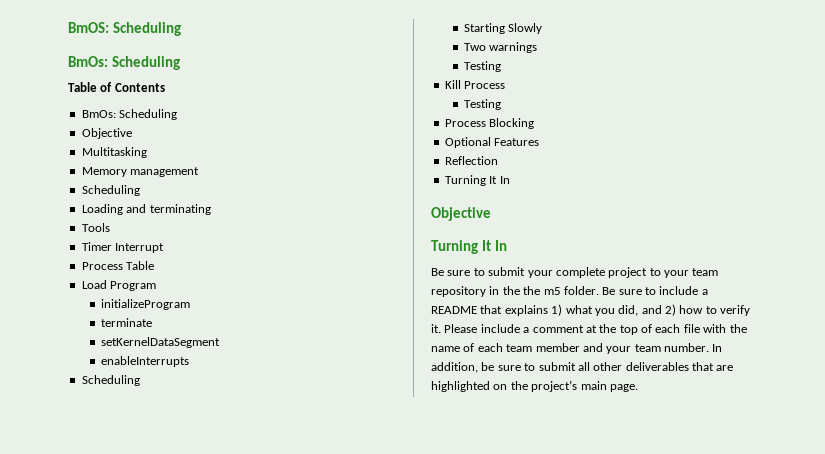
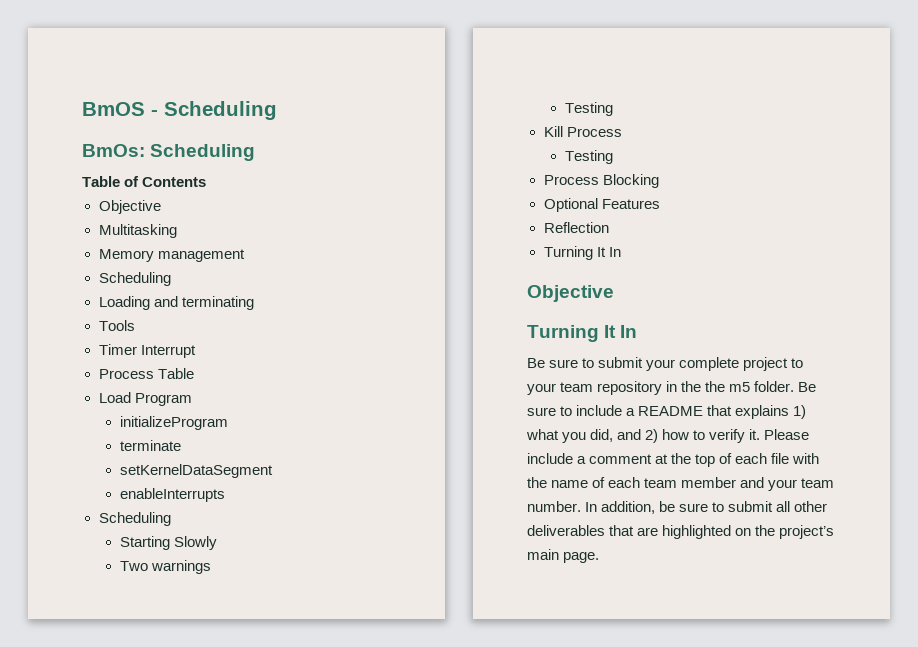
[68,22,109,33] BmOS: -> [82,102,158,116] BmOS -
[81,109,178,120] // BmOs: Scheduling -> (207, 182) none

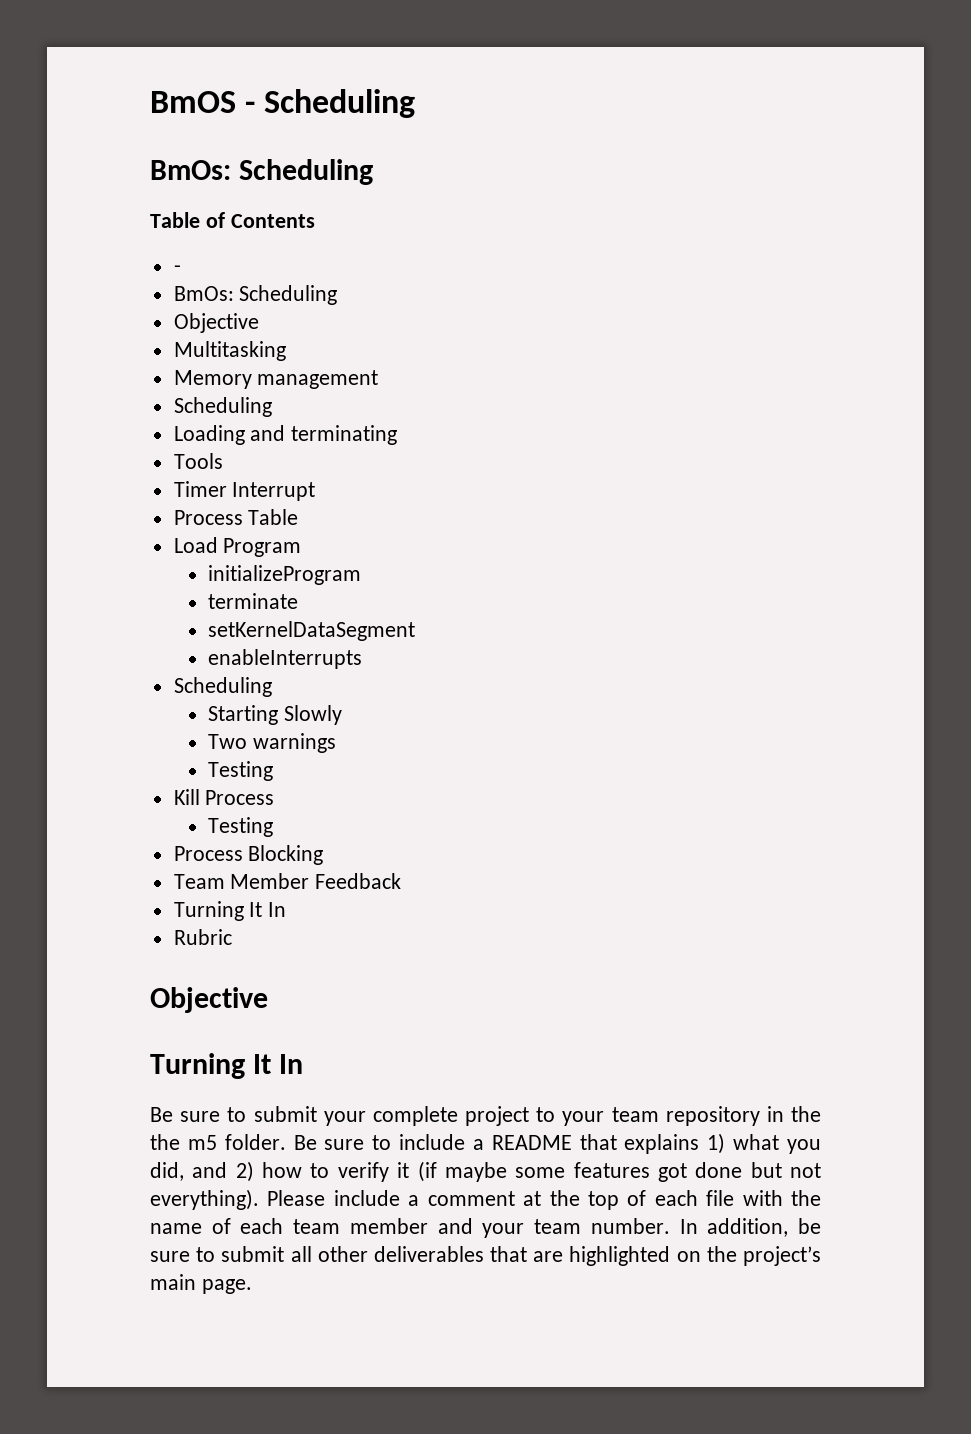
(207, 182) none -> [173,265,181,273] [173,285,338,305] // - // BmOs: Scheduling
[543,198,660,212] [543,222,609,233] [543,246,621,260] Optional Features // Reflection // Turning It In -> [173,873,402,889] [173,901,287,921] [173,929,232,945] Team Member Feedback // Turning It In // Rubric
[749,429,761,440] it. -> [397,1161,821,1182] [150,1189,259,1210] it (if maybe some features got done but not everything).

